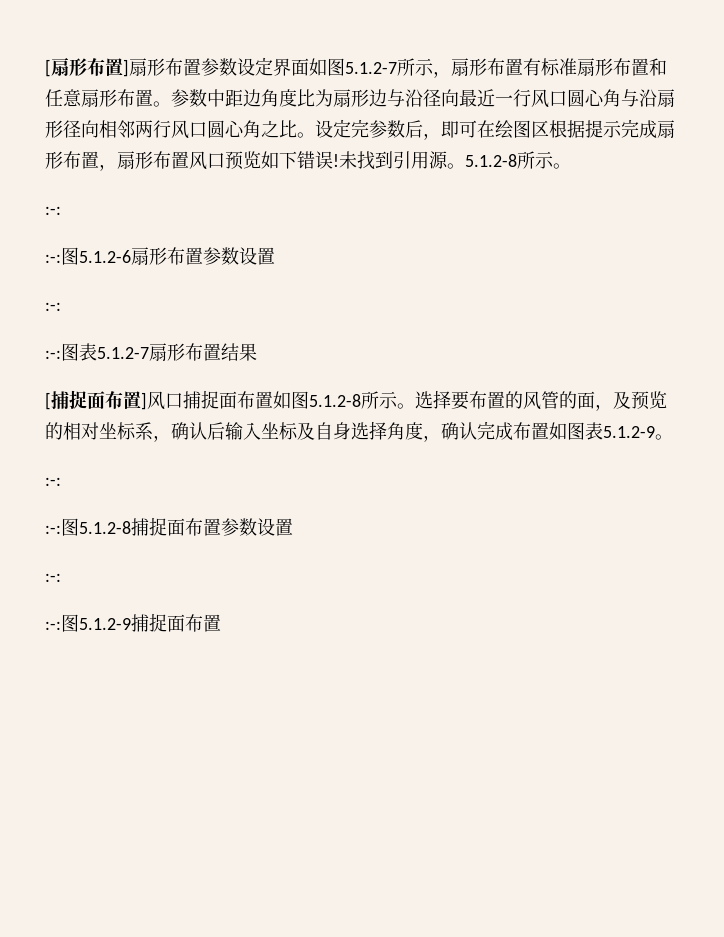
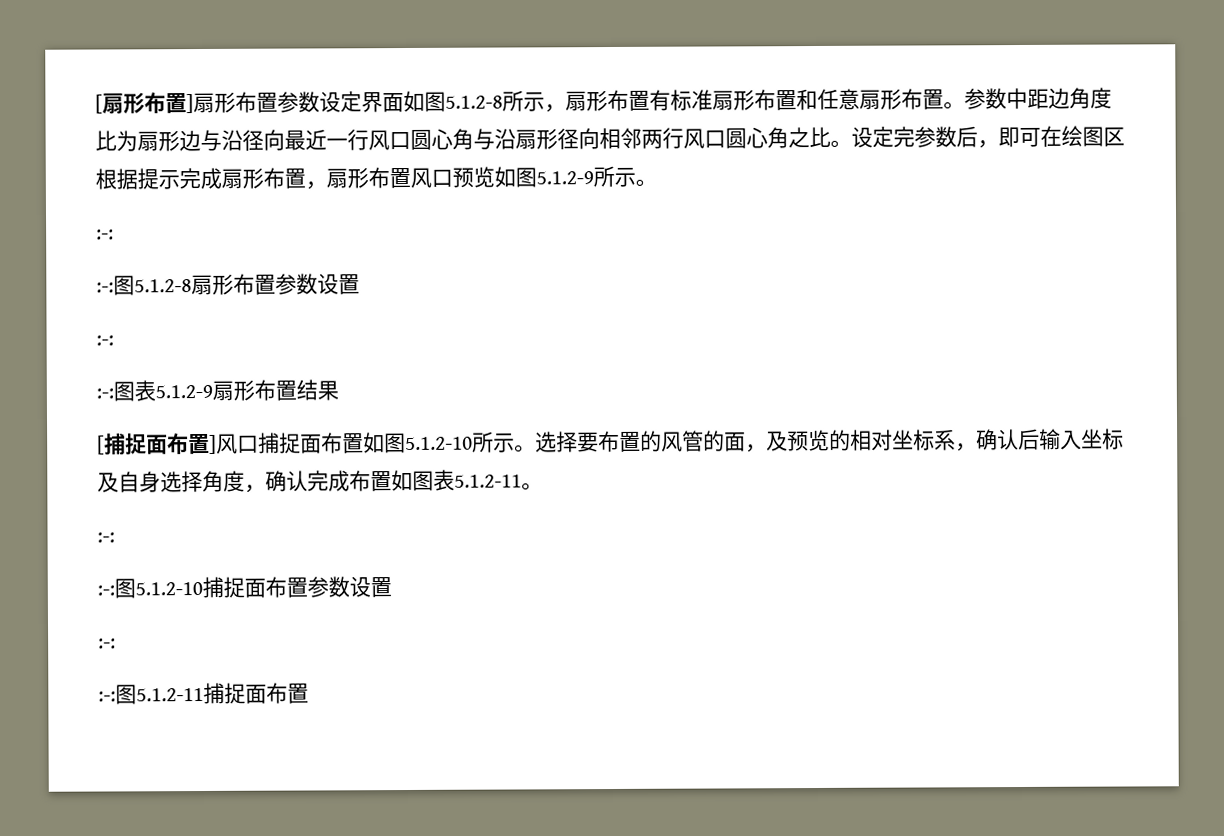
[345,62,397,74] 5.1.2-7 -> [445,95,503,109] 5.1.2-8
[279,151,517,170] 下错误!未找到引用源。5.1.2-8 -> [515,167,594,188] 图5.1.2-9
[79,250,131,263] 5.1.2-6 -> [134,279,192,293] 5.1.2-8
[97,347,149,359] 5.1.2-7 -> [155,384,213,399] 5.1.2-9
[309,394,361,407] 5.1.2-8 -> [405,436,473,451] 5.1.2-10
[603,426,673,440] [45,477,61,486] [45,518,131,536] 5.1.2-9。 // :-: // :-:图5.1.2-8 -> [454,474,543,491] [97,532,115,543] [97,578,203,599] 5.1.2-11。 // :-: // :-:图5.1.2-10
[79,618,131,630] 5.1.2-9 -> [136,688,204,702] 5.1.2-11

